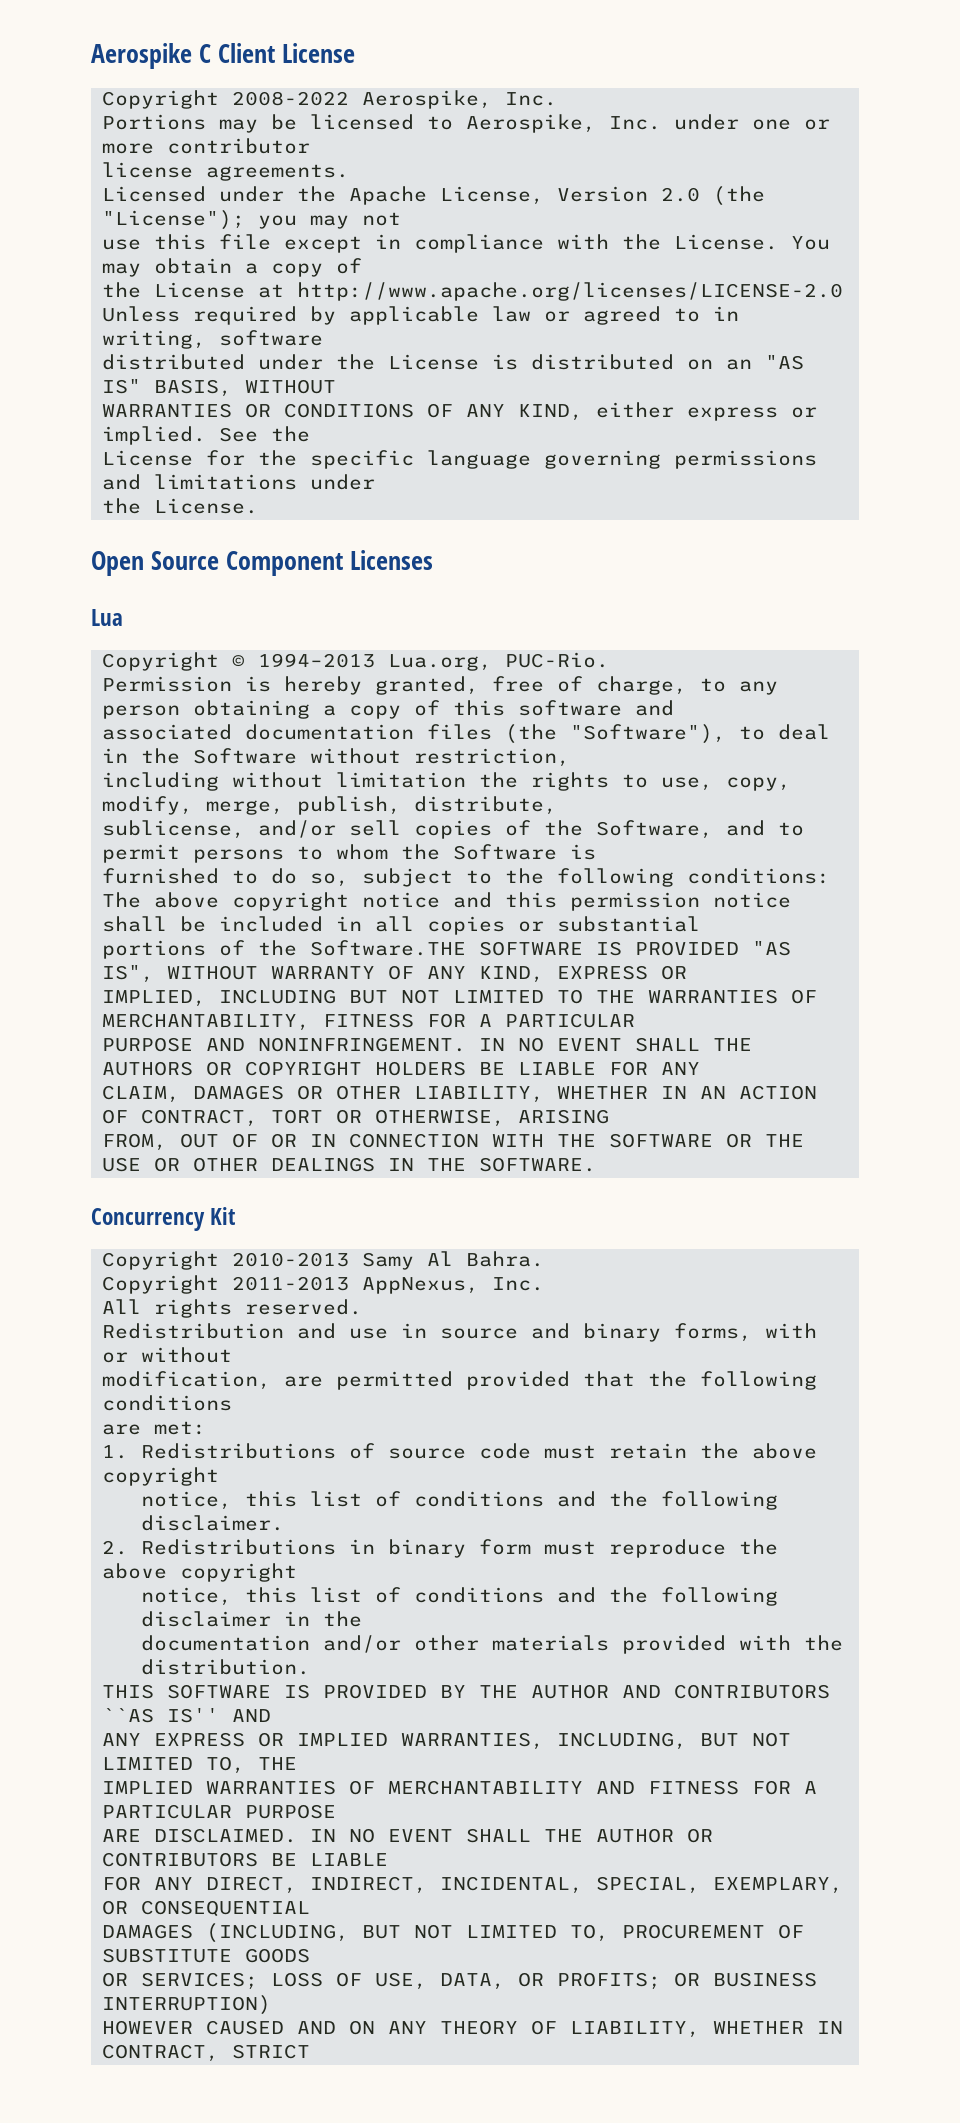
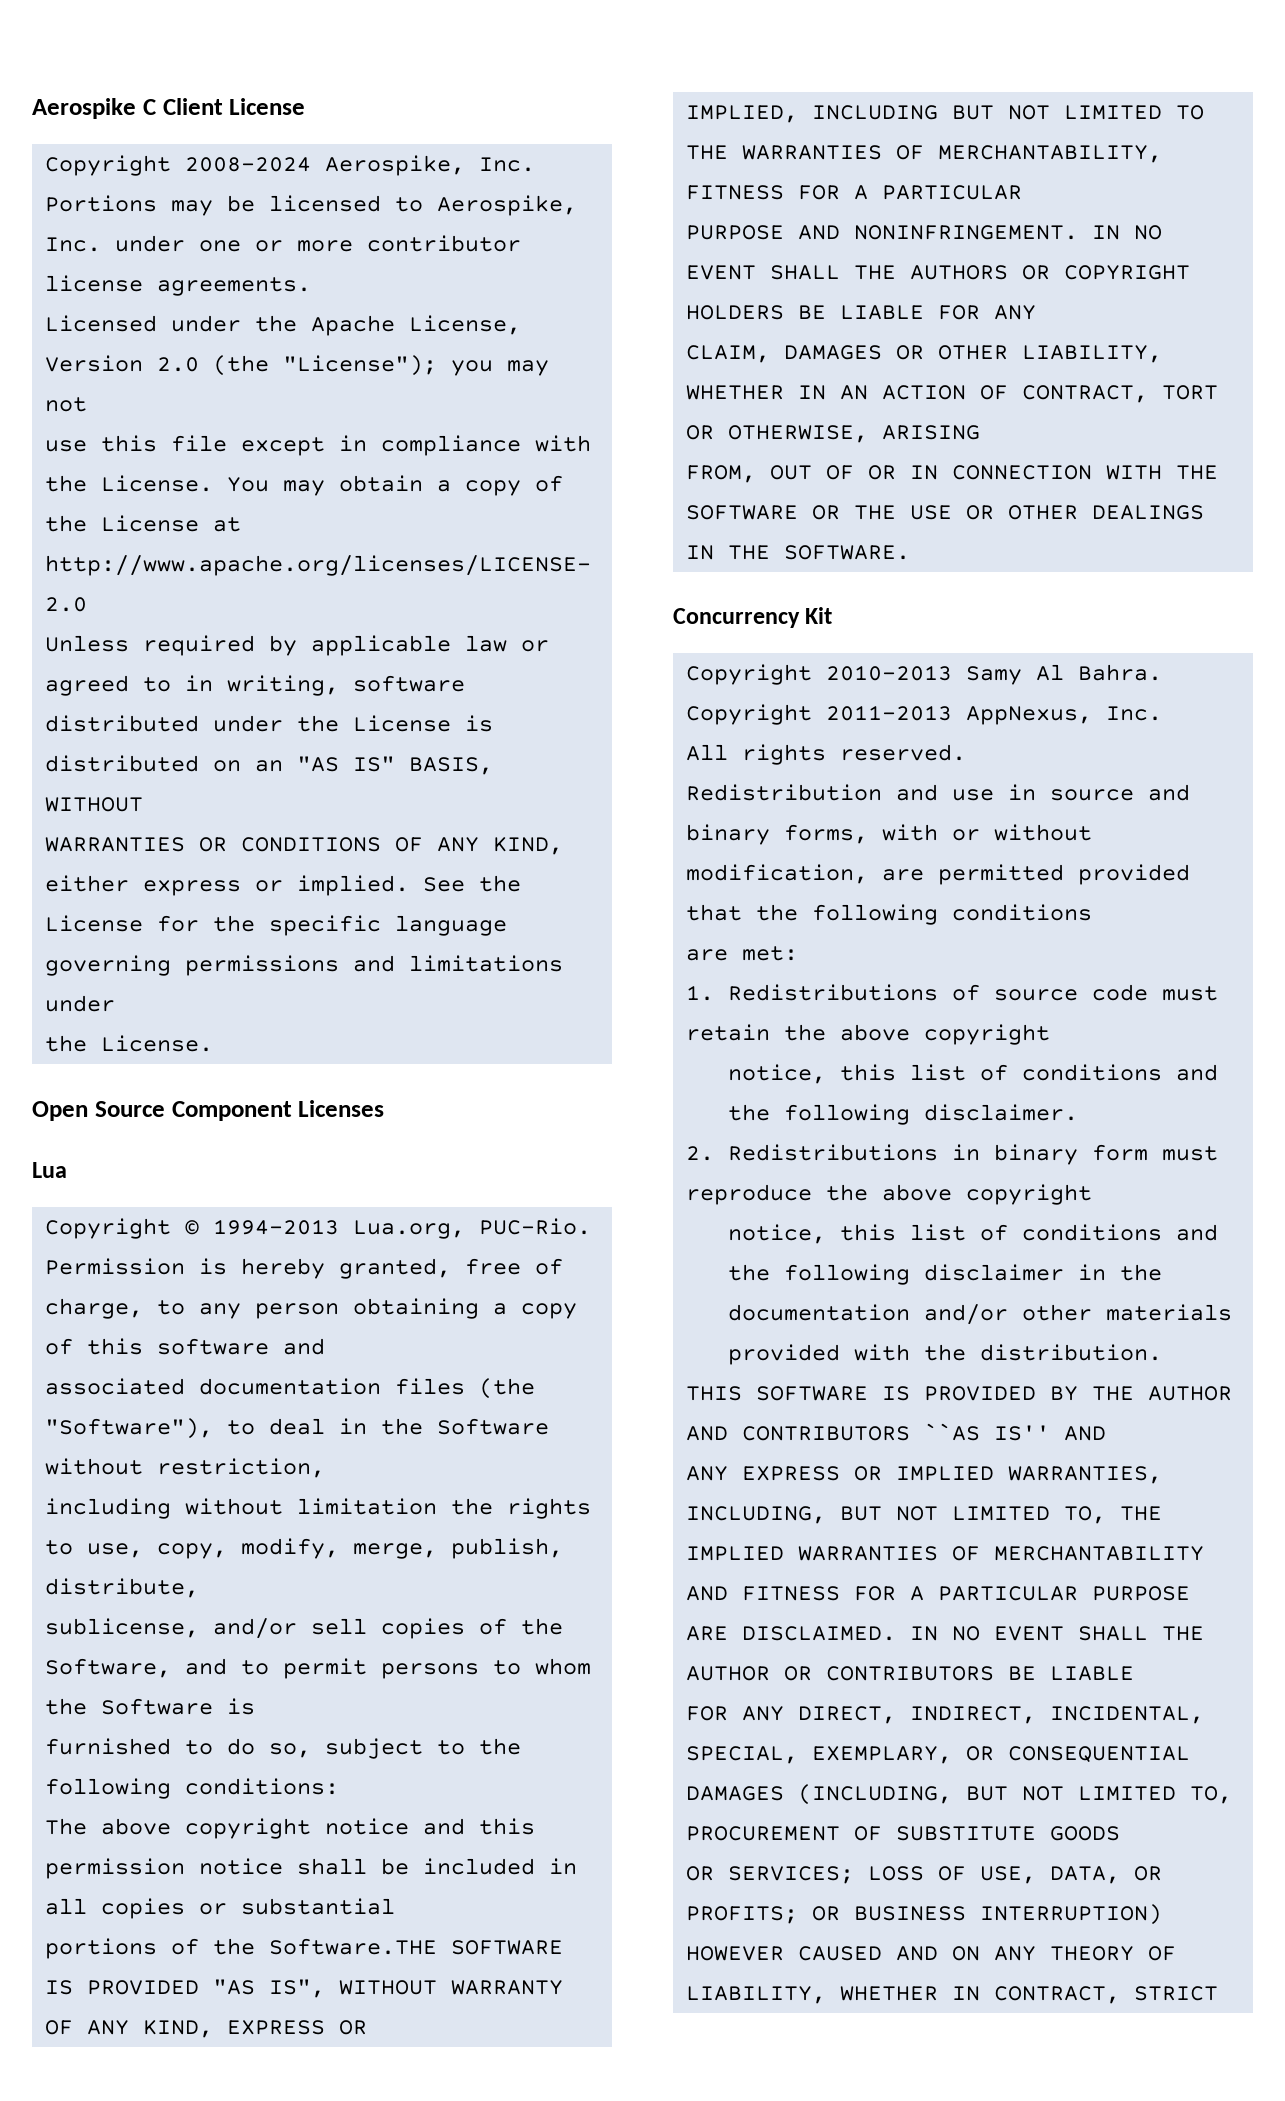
[232,91,350,106] 2008-2022 -> [184,157,311,172] 2008-2024

